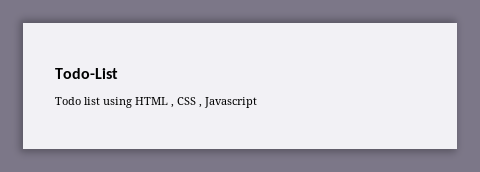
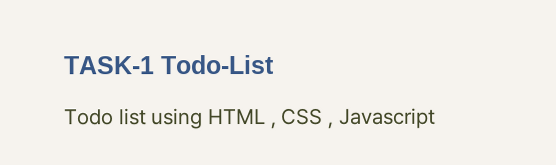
(55, 73) none -> [63,56,154,75] TASK-1

